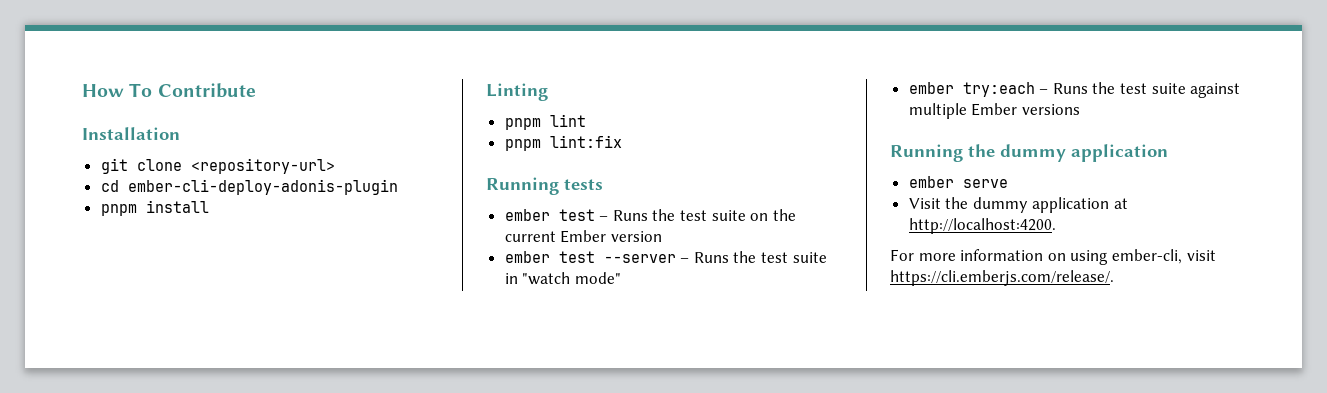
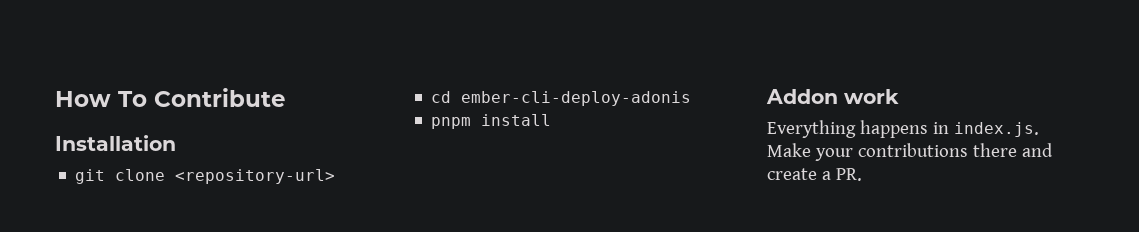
[127,179,398,195] ember-cli-deploy-adonis-plugin -> [461,91,692,106] ember-cli-deploy-adonis
[486,83,548,101] [504,114,586,130] [504,135,622,151] [486,177,603,195] [504,209,796,221] [504,230,662,243] [504,251,827,263] [504,272,621,285] [908,82,1241,98] [908,103,1080,119] [890,144,1168,162] [908,176,1008,188] [908,197,1129,213] [908,218,1056,234] [890,249,1216,265] [890,270,1114,286] Linting // pnpm lint // pnpm lint:fix // Running tests // ember test – Runs the test suite on the current Ember version // ember test --server – Runs the test suite in "watch mode" // ember try:each – Runs the test suite against multiple Ember versions // Running the dummy application // ember serve // Visit the dummy application at http://localhost:4200. // For more information on using ember-cli, visit https://cli.emberjs.com/release/. -> [766,89,899,104] [767,120,1039,138] [767,143,1053,161] [767,168,862,181] Addon work // Everything happens in index.js. Make your contributions there and create a PR.

